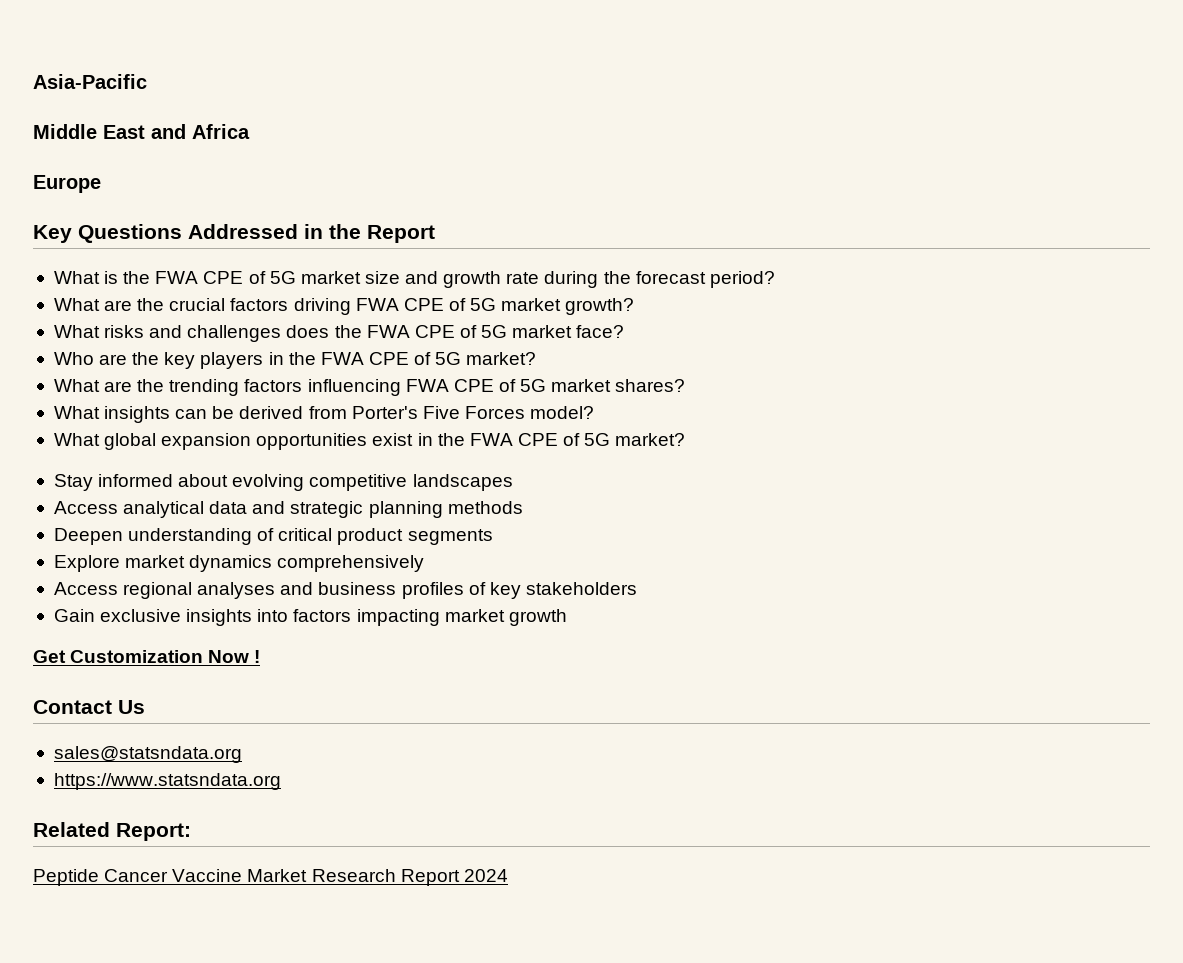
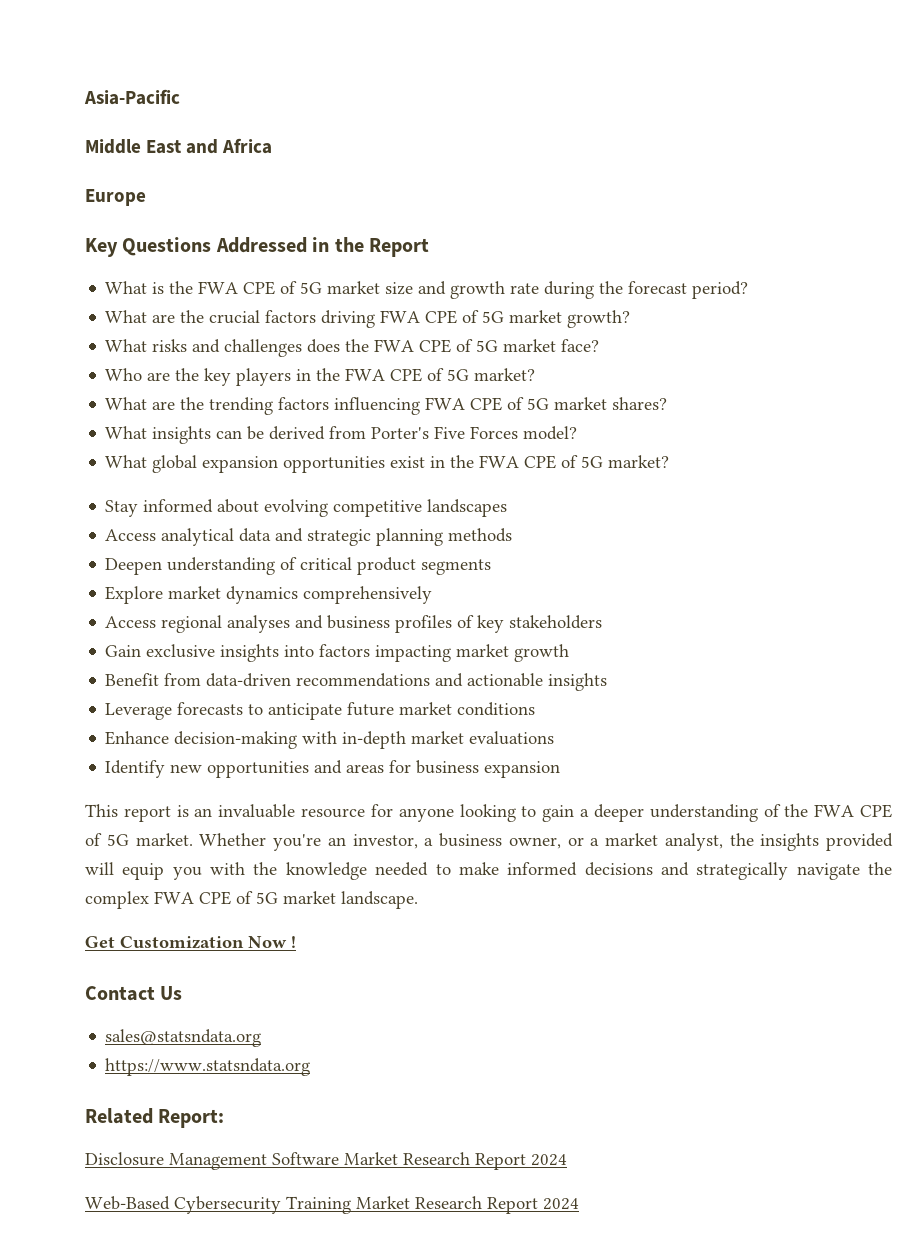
(567, 617) none -> [105,673,608,691] [105,702,536,720] [105,731,555,749] [105,760,561,778] [85,804,893,822] [85,833,893,851] [85,862,892,880] [85,891,418,909] // Benefit from data-driven recommendations and actionable insights // Leverage forecasts to anticipate future market conditions // Enhance decision-making with in-depth market evaluations // Identify new opportunities and areas for business expansion // This report is an invaluable resource for anyone looking to gain a deeper understanding of the FWA CPE of 5G market. Whether you're an investor, a business owner, or a market analyst, the insights provided will equip you with the knowledge needed to make informed decisions and strategically navigate the complex FWA CPE of 5G market landscape.
[33,869,508,886] Peptide Cancer Vaccine Market Research Report 2024 -> [85,1152,567,1170] [85,1196,579,1214] Disclosure Management Software Market Research Report 2024 // Web-Based Cybersecurity Training Market Research Report 2024

